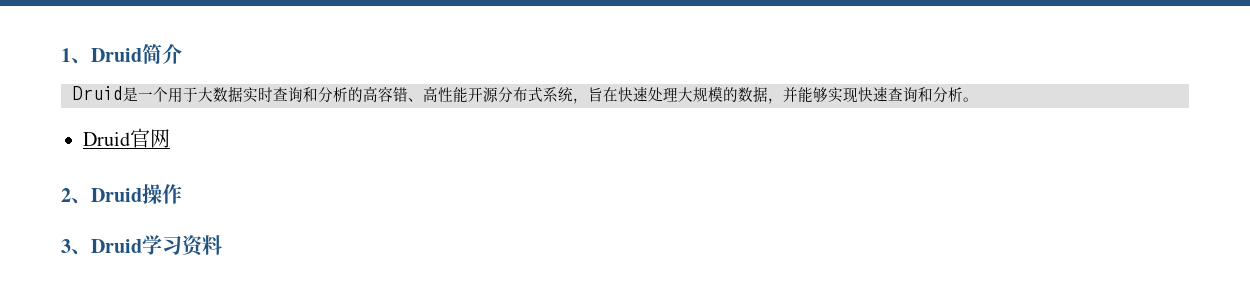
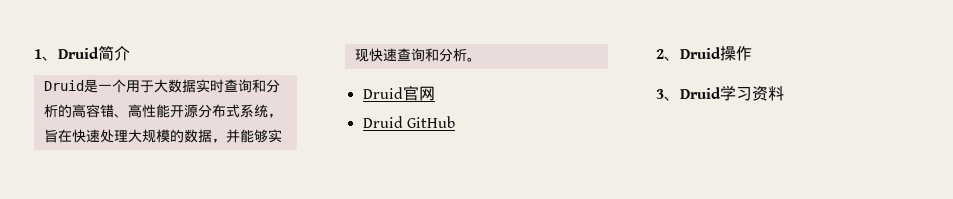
(170, 138) none -> [362,116,455,128] // Druid GitHub

